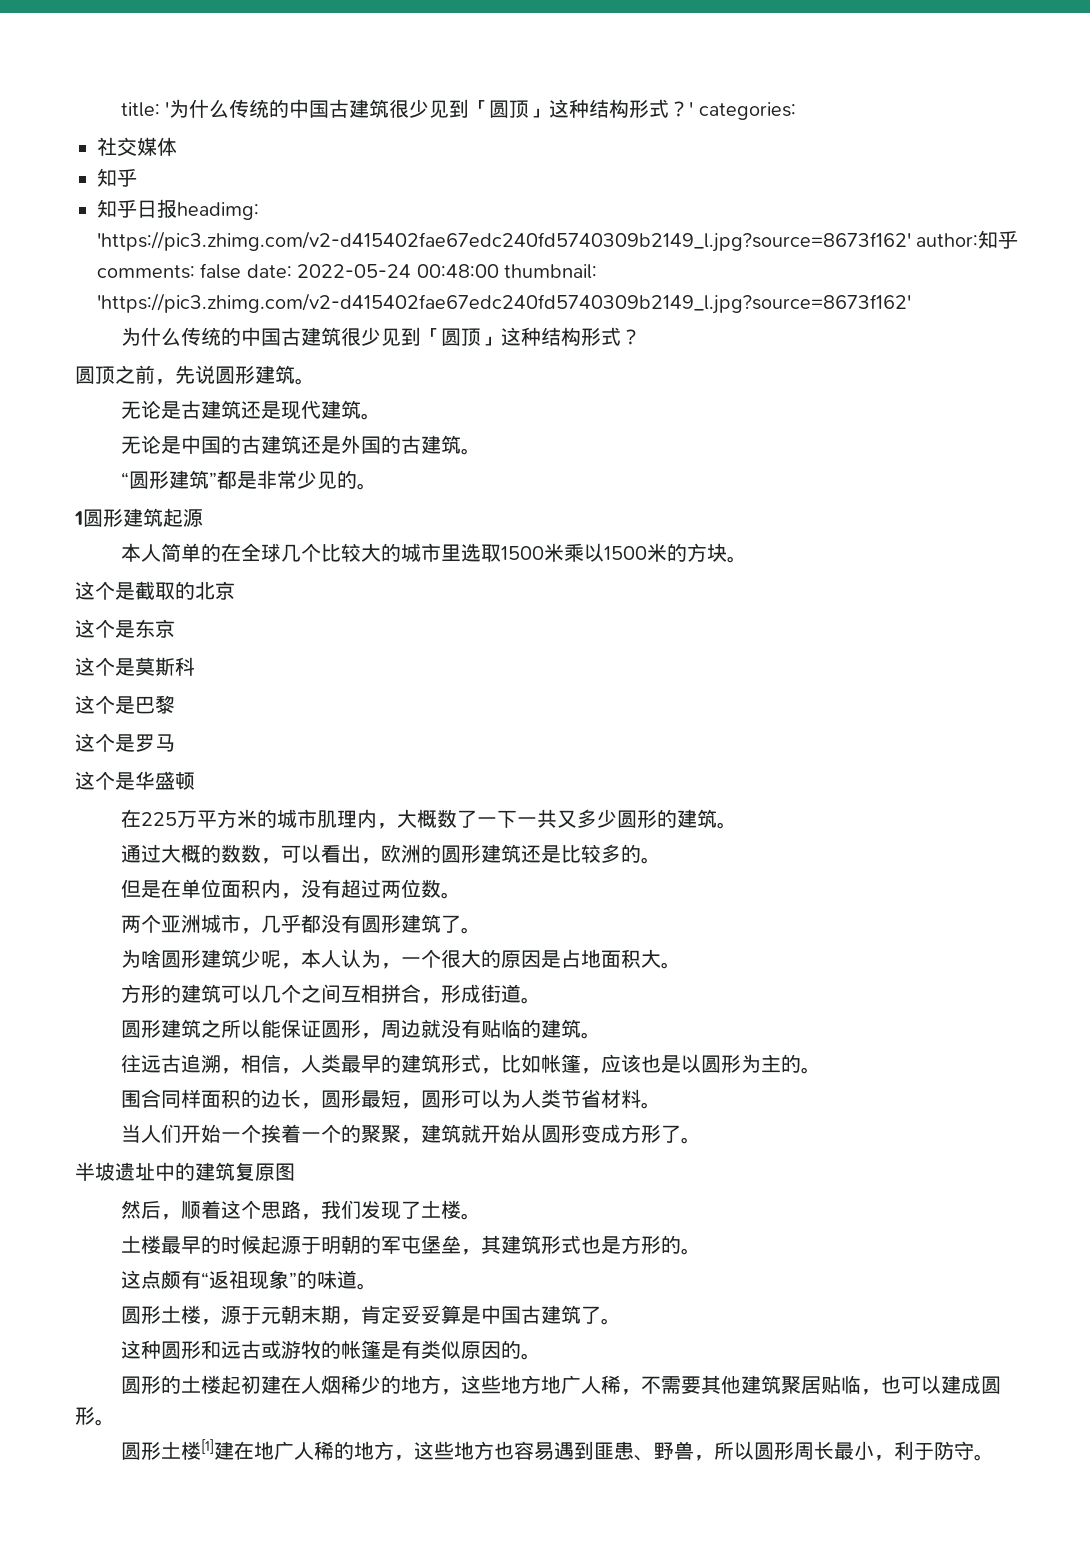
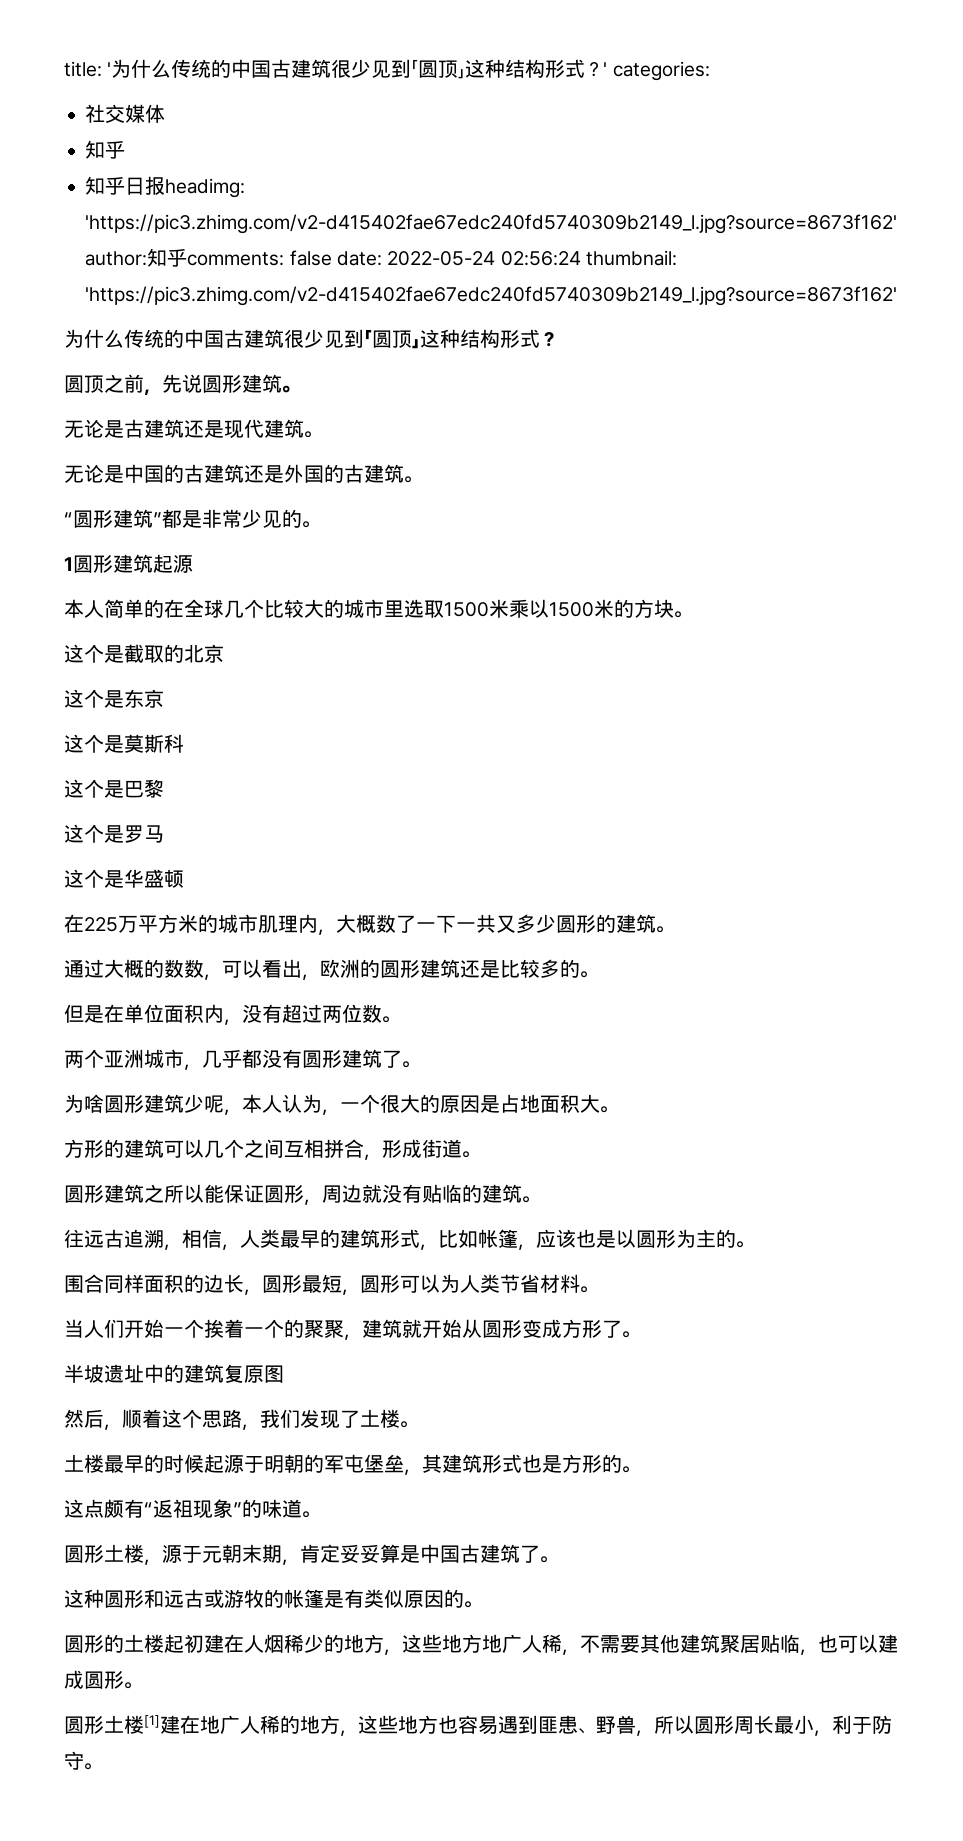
[416,264,499,278] 00:48:00 -> [500,251,581,266] 02:56:24

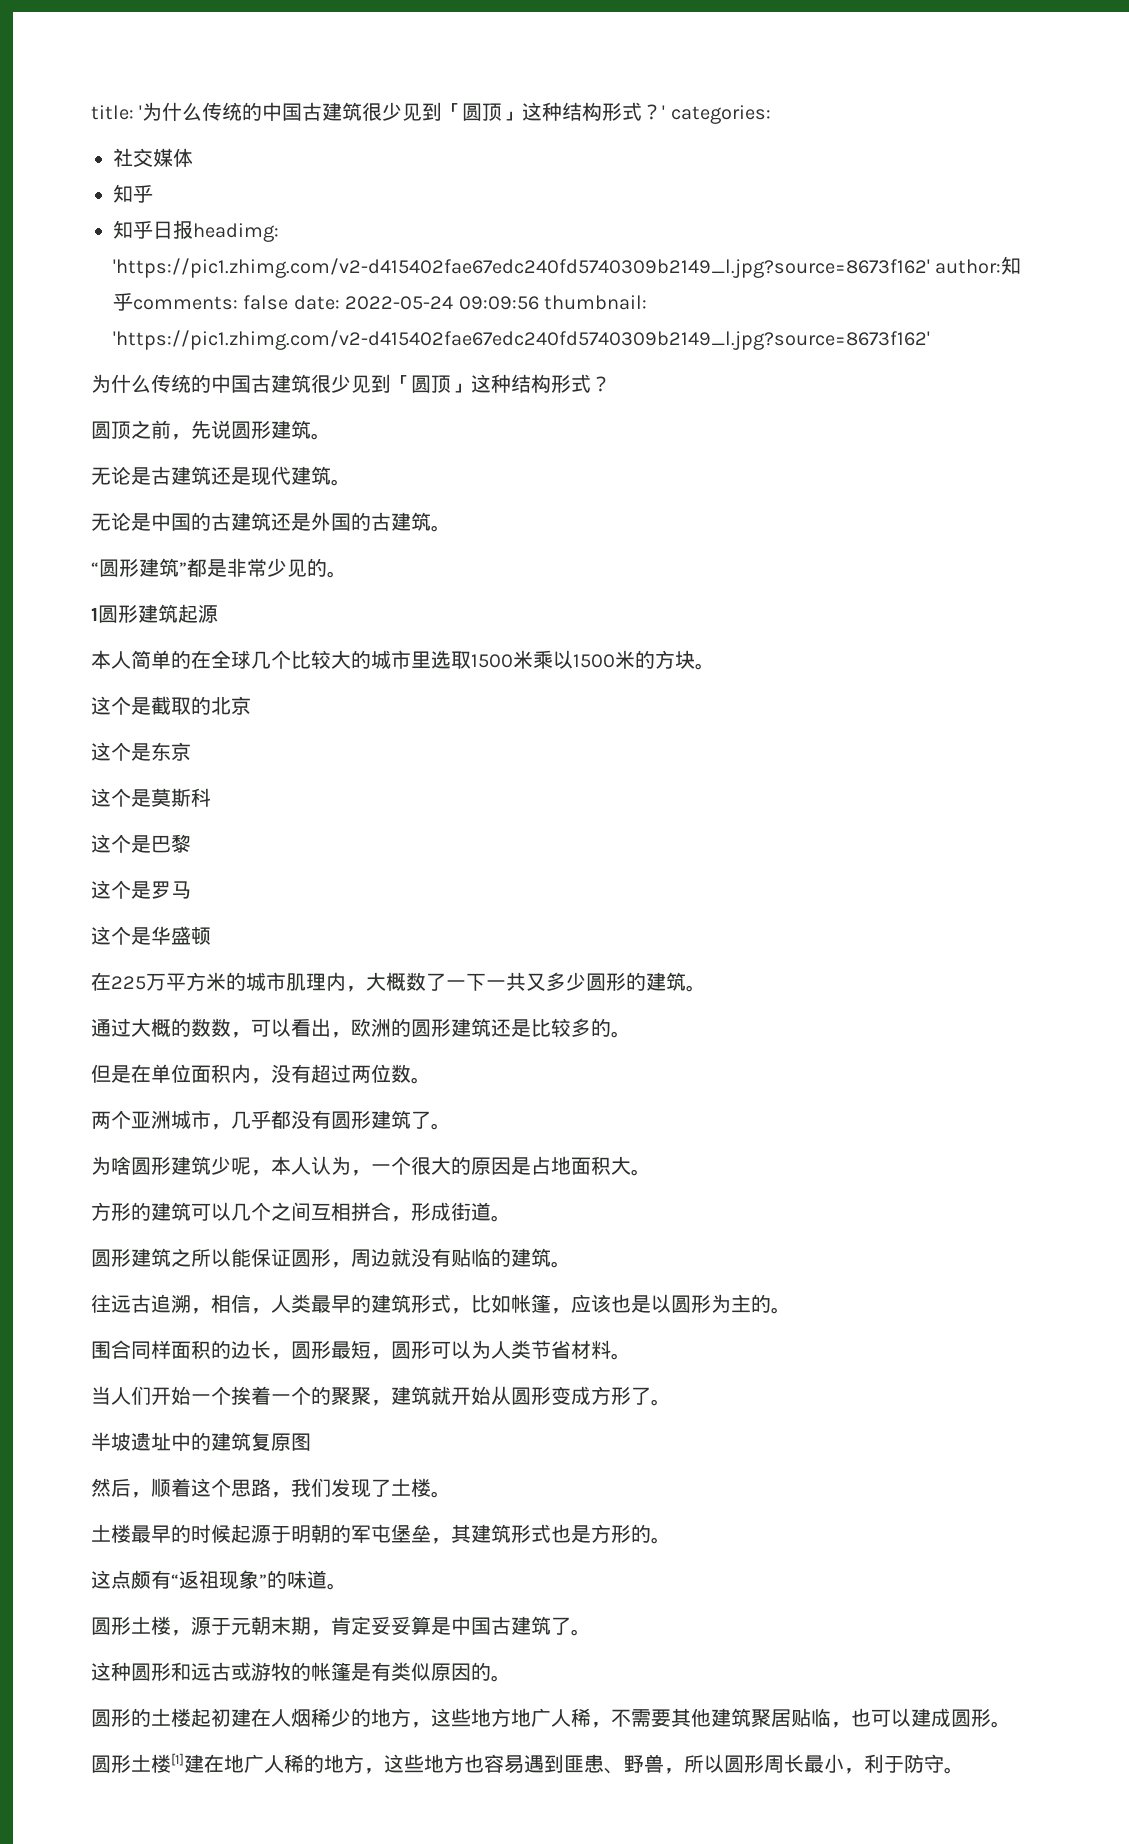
[85,214,898,234] 'https://pic3.zhimg.com/v2-d415402fae67edc240fd5740309b2149_l.jpg?source=8673f162' -> [113,258,930,278] 'https://pic1.zhimg.com/v2-d415402fae67edc240fd5740309b2149_l.jpg?source=8673f162'
[500,250,677,266] [85,286,898,306] 02:56:24 thumbnail: 'https://pic3.zhimg.com/v2-d415402fae67edc240fd5740309b2149_l.jpg?source=8673f162' -> [458,295,647,310] [113,330,930,350] 09:09:56 thumbnail: 'https://pic1.zhimg.com/v2-d415402fae67edc240fd5740309b2149_l.jpg?source=8673f162'

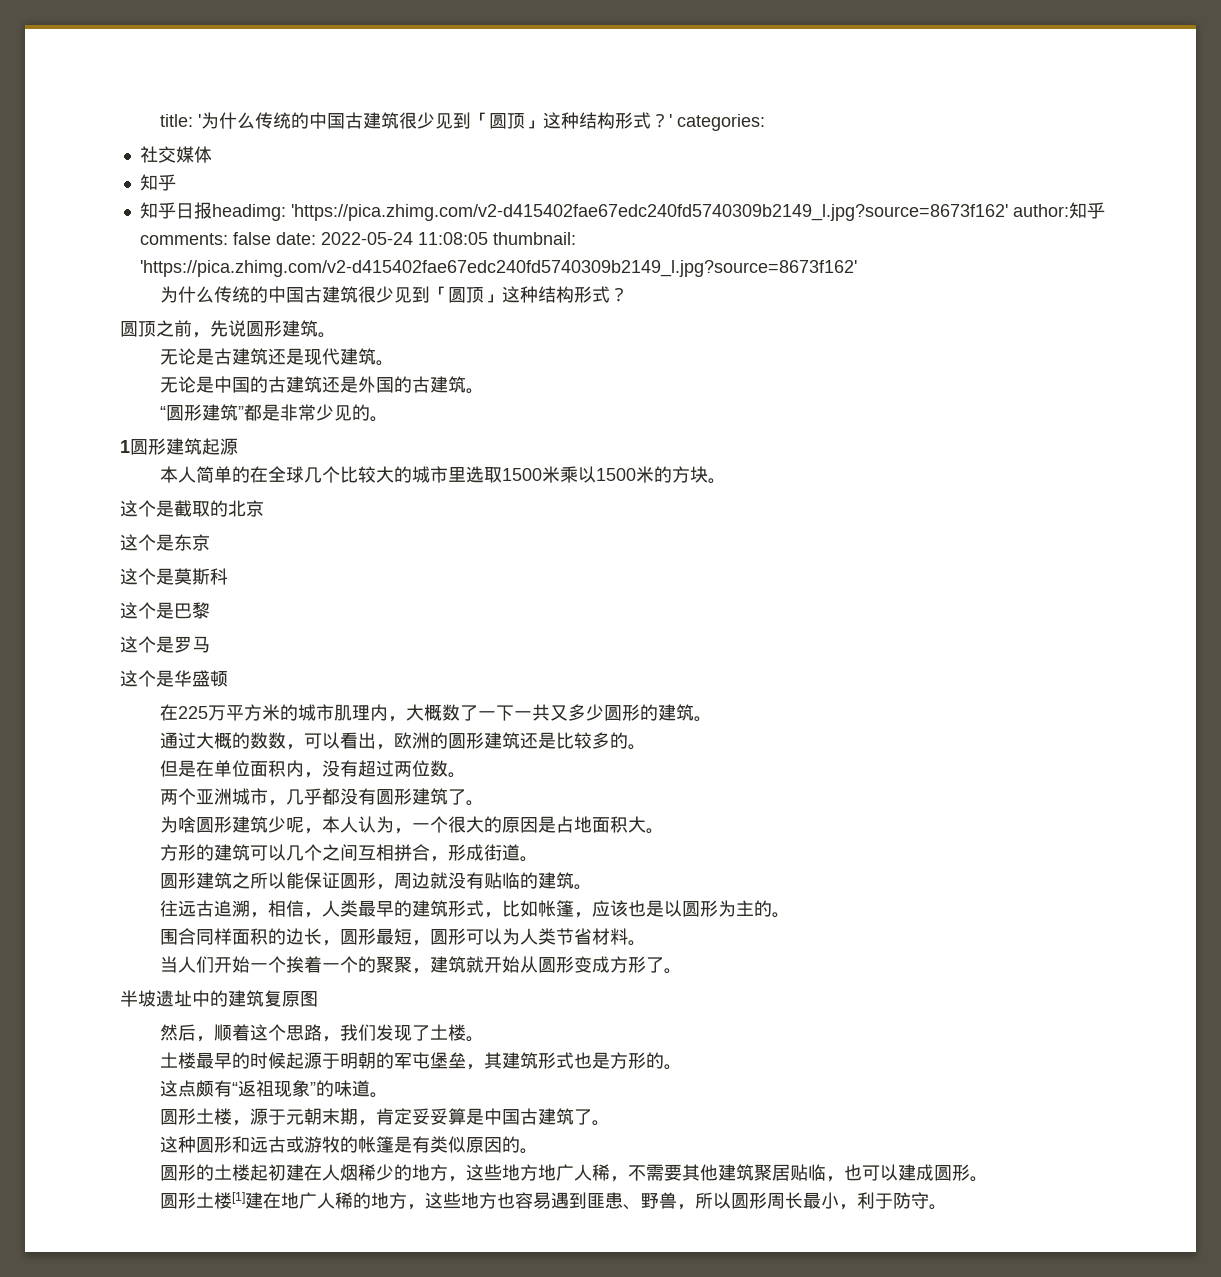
[113,258,930,278] 'https://pic1.zhimg.com/v2-d415402fae67edc240fd5740309b2149_l.jpg?source=8673f162' -> [290,204,1008,221] 'https://pica.zhimg.com/v2-d415402fae67edc240fd5740309b2149_l.jpg?source=8673f162'
[458,295,647,310] [113,330,930,350] 09:09:56 thumbnail: 'https://pic1.zhimg.com/v2-d415402fae67edc240fd5740309b2149_l.jpg?source=8673f162' -> [417,232,576,245] [139,260,857,277] 11:08:05 thumbnail: 'https://pica.zhimg.com/v2-d415402fae67edc240fd5740309b2149_l.jpg?source=8673f162'

